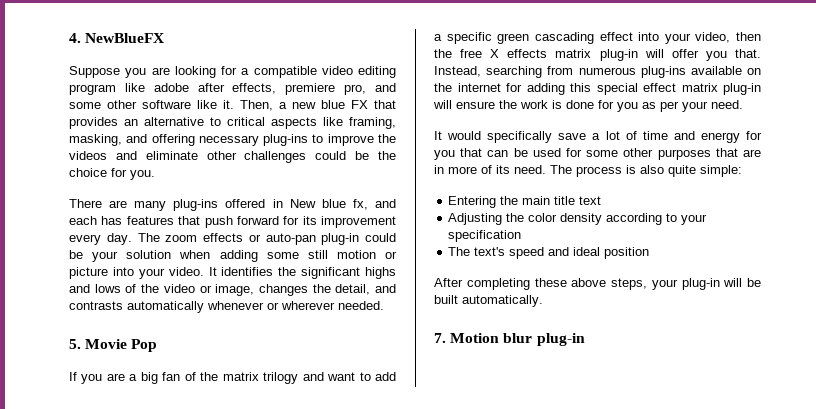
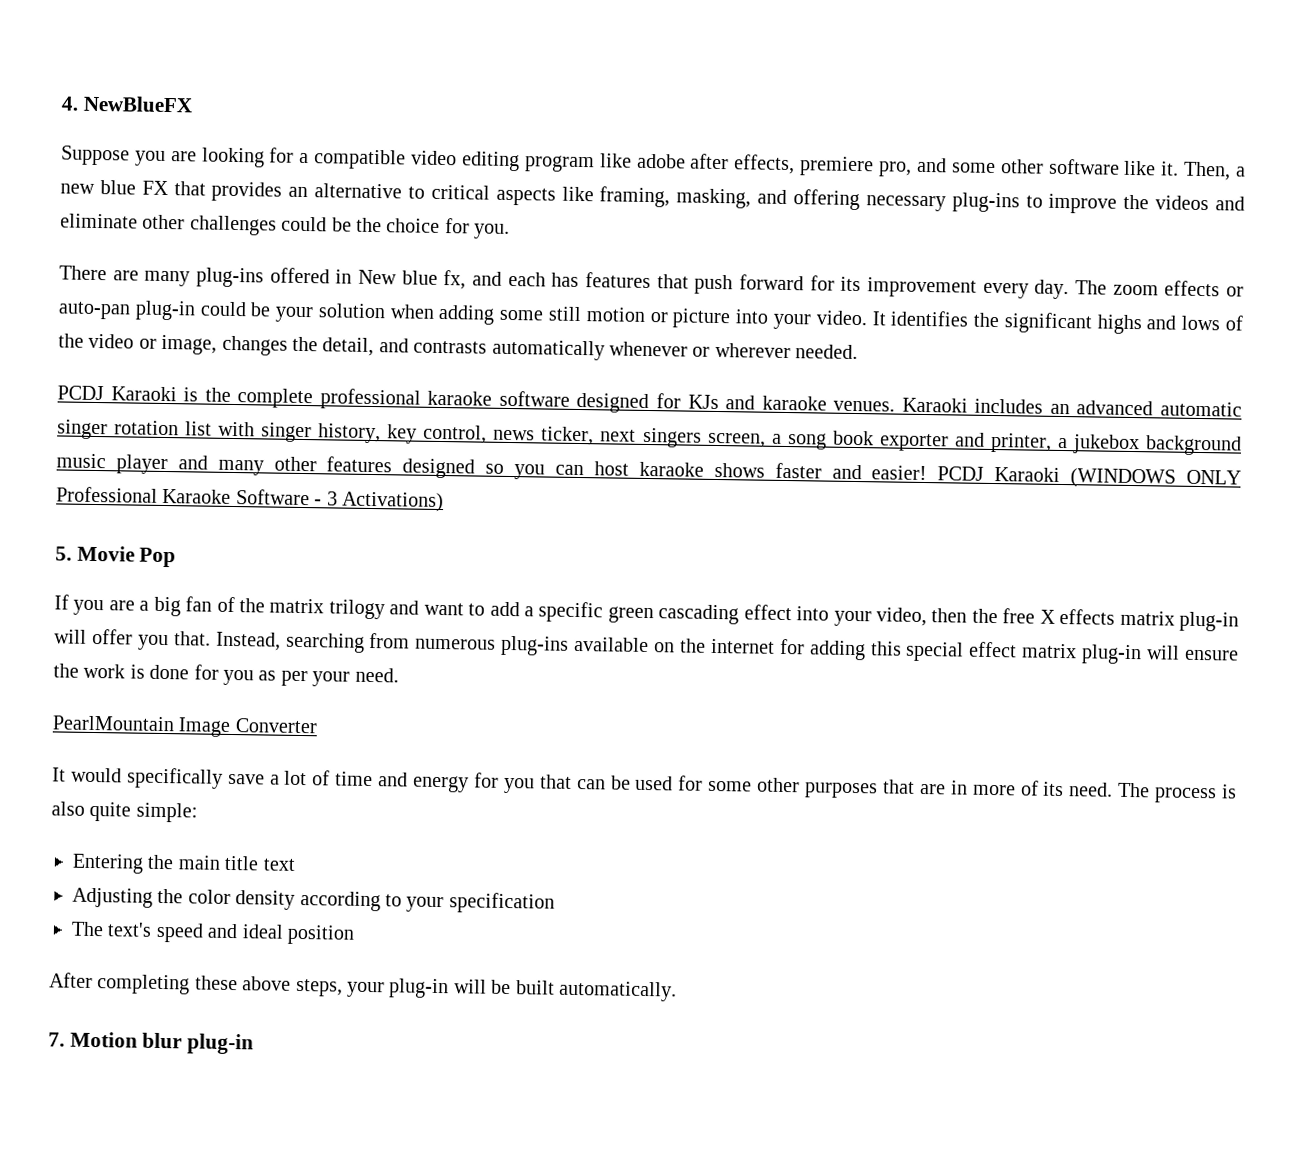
(384, 305) none -> [57,385,1242,417] [57,419,1242,456] [56,453,1242,489] [56,486,444,513] // PCDJ Karaoki is the complete professional karaoke software designed for KJs and karaoke venues. Karaoki includes an advanced automatic singer rotation list with singer history, key control, news ticker, next singers screen, a song book exporter and printer, a jukebox background music player and many other features designed so you can host karaoke shows faster and easier! PCDJ Karaoki (WINDOWS ONLY Professional Karaoke Software - 3 Activations)
(743, 104) none -> [52,715,318,737] // PearlMountain Image Converter

